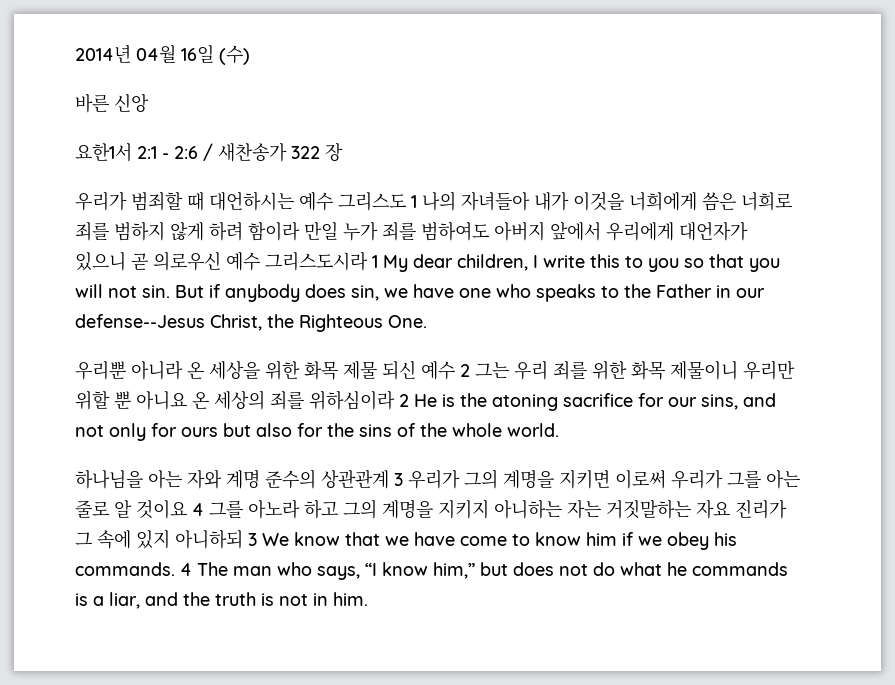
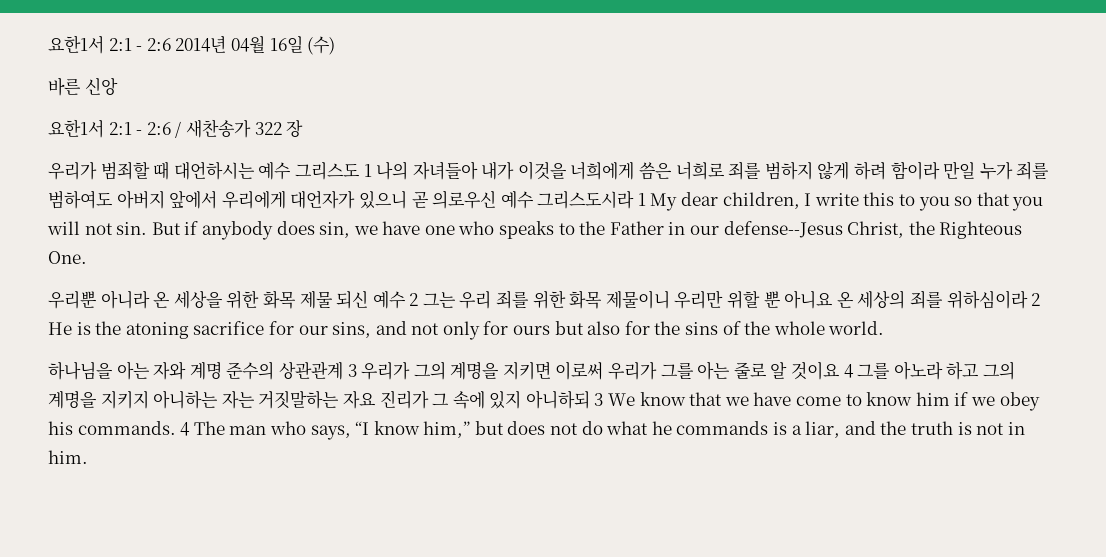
(75, 53) none -> [48,35,171,54] 요한1서 2:1 - 2:6

